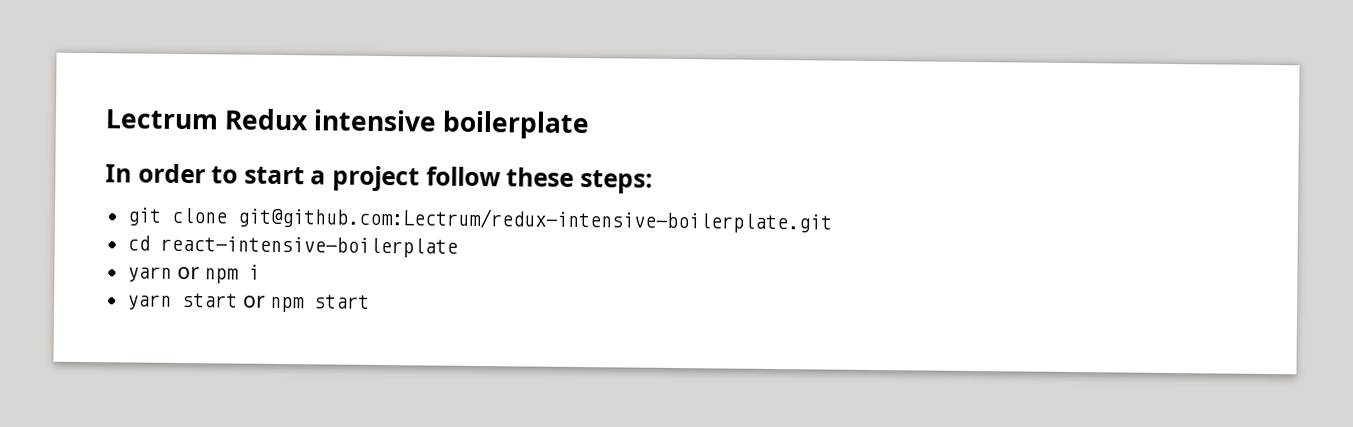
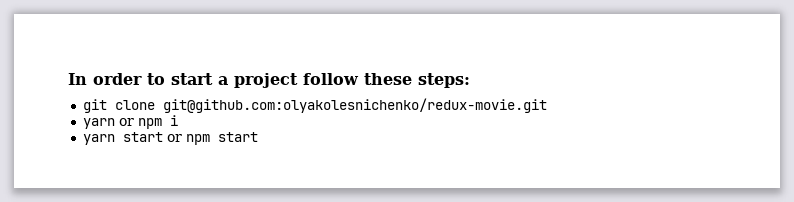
[105,108,591,140] Lectrum Redux intensive boilerplate // -> (68, 79) none
[237,206,834,234] [127,235,459,258] git@github.com:Lectrum/redux-intensive-boilerplate.git // cd react-intensive-boilerplate -> [162,98,547,113] git@github.com:olyakolesnichenko/redux-movie.git

